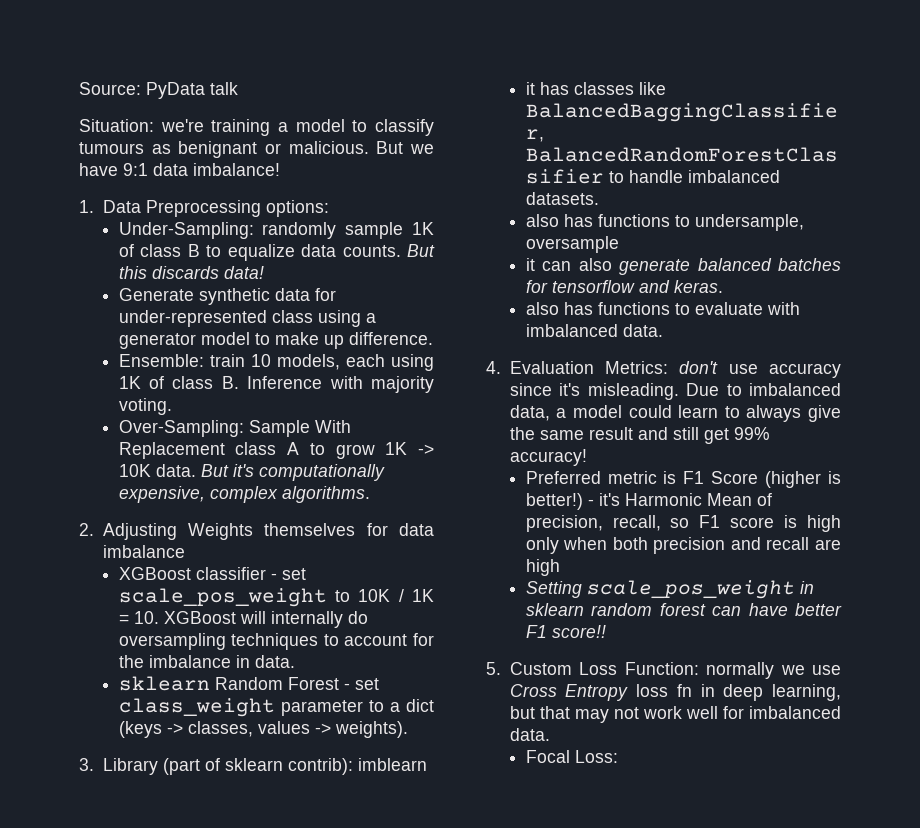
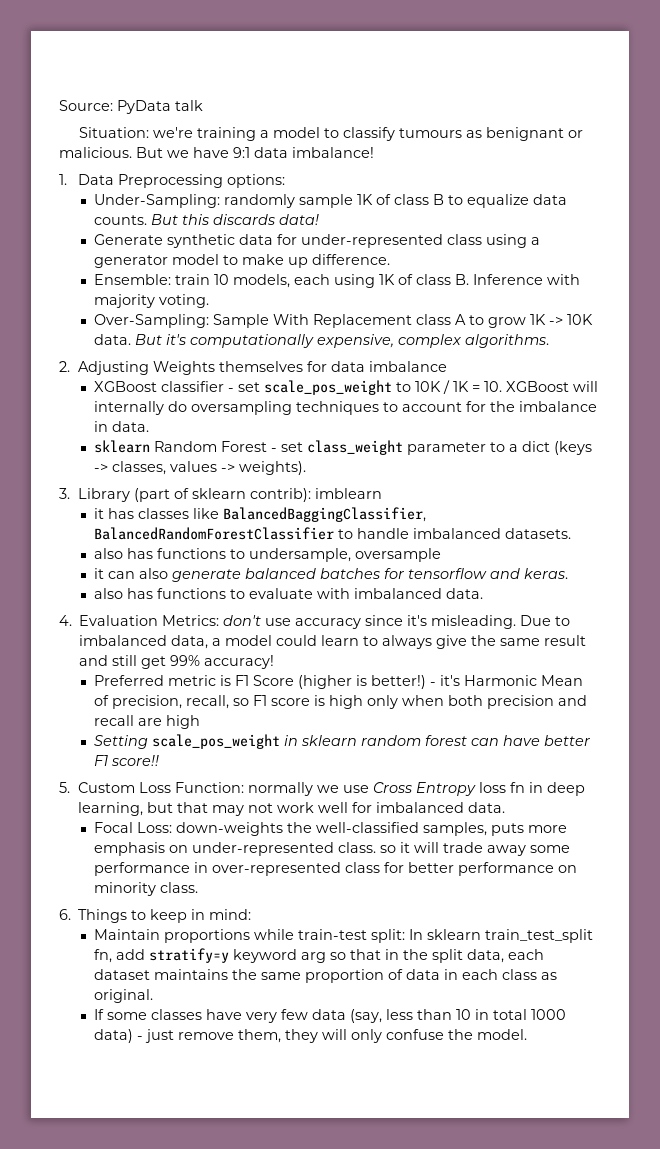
(618, 756) none -> [176,822,568,836] [94,842,571,856] [94,862,578,876] [94,882,199,896] [59,909,252,923] [94,929,594,943] [94,948,545,963] [94,969,558,983] [94,989,154,1003] [94,1009,567,1023] [94,1029,528,1043] down-weights the well-classified samples, puts more emphasis on under-represented class. so it will trade away some performance in over-represented class for better performance on minority class. // 6. Things to keep in mind: // Maintain proportions while train-test split: In sklearn train_test_split fn, add stratify=y keyword arg so that in the split data, each dataset maintains the same proportion of data in each class as original. // If some classes have very few data (say, less than 10 in total 1000 data) - just remove them, they will only confuse the model.

